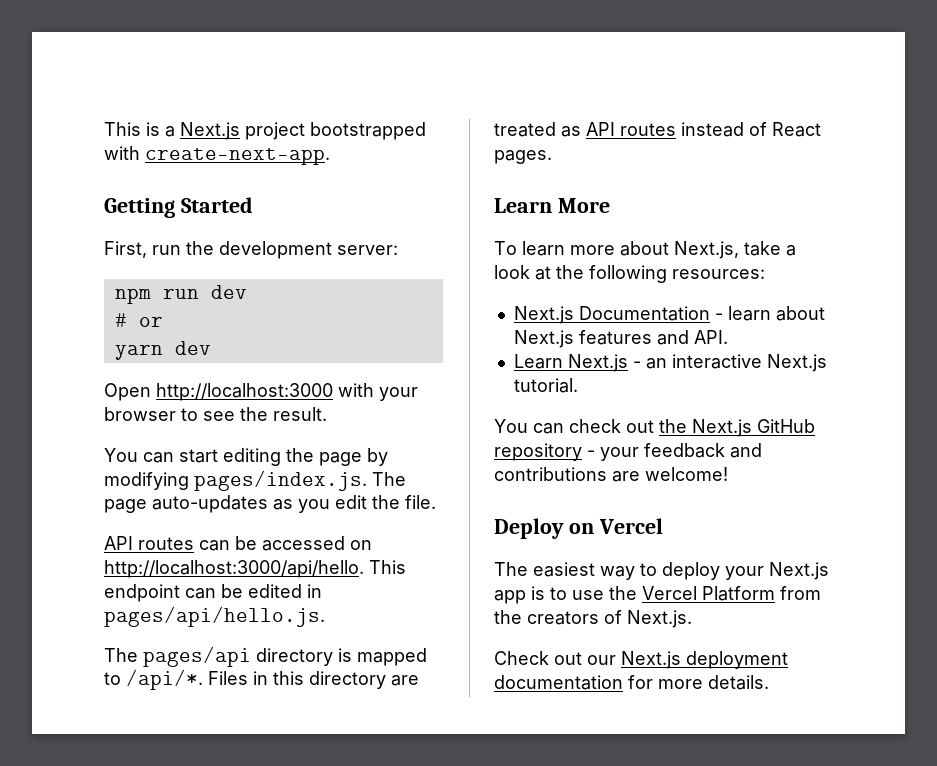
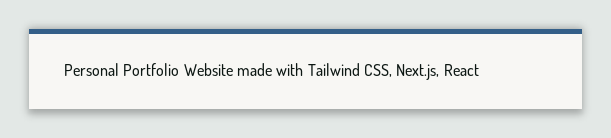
[104,122,426,140] [104,146,330,165] [104,197,253,218] [104,241,398,259] [114,285,247,304] [114,313,163,327] [114,341,211,360] [104,383,418,401] [104,407,327,421] [104,448,388,466] [104,470,406,491] [104,495,436,513] [104,536,372,551] [104,560,406,578] [104,584,322,602] [104,606,325,627] [104,646,427,667] [104,669,419,690] [494,122,821,137] [494,150,552,164] [494,198,610,213] [494,241,796,259] [494,265,765,283] [513,306,825,324] [513,330,728,348] [513,354,827,372] [513,378,578,393] [494,419,815,437] [494,443,762,461] [494,467,728,482] [494,518,663,539] [494,562,829,580] [494,586,821,604] [494,610,692,628] [494,651,788,669] [494,675,769,690] This is a Next.js project bootstrapped with create-next-app. // Getting Started // First, run the development server: // npm run dev // # or // yarn dev // Open http://localhost:3000 with your browser to see the result. // You can start editing the page by modifying pages/index.js. The page auto-updates as you edit the file. // API routes can be accessed on http://localhost:3000/api/hello. This endpoint can be edited in pages/api/hello.js. // The pages/api directory is mapped to /api/*. Files in this directory are treated as API routes instead of React pages. // Learn More // To learn more about Next.js, take a look at the following resources: // Next.js Documentation - learn about Next.js features and API. // Learn Next.js - an interactive Next.js tutorial. // You can check out the Next.js GitHub repository - your feedback and contributions are welcome! // Deploy on Vercel // The easiest way to deploy your Next.js app is to use the Vercel Platform from the creators of Next.js. // Check out our Next.js deployment documentation for more details. -> [64,63,479,80] Personal Portfolio Website made with Tailwind CSS, Next.js, React

